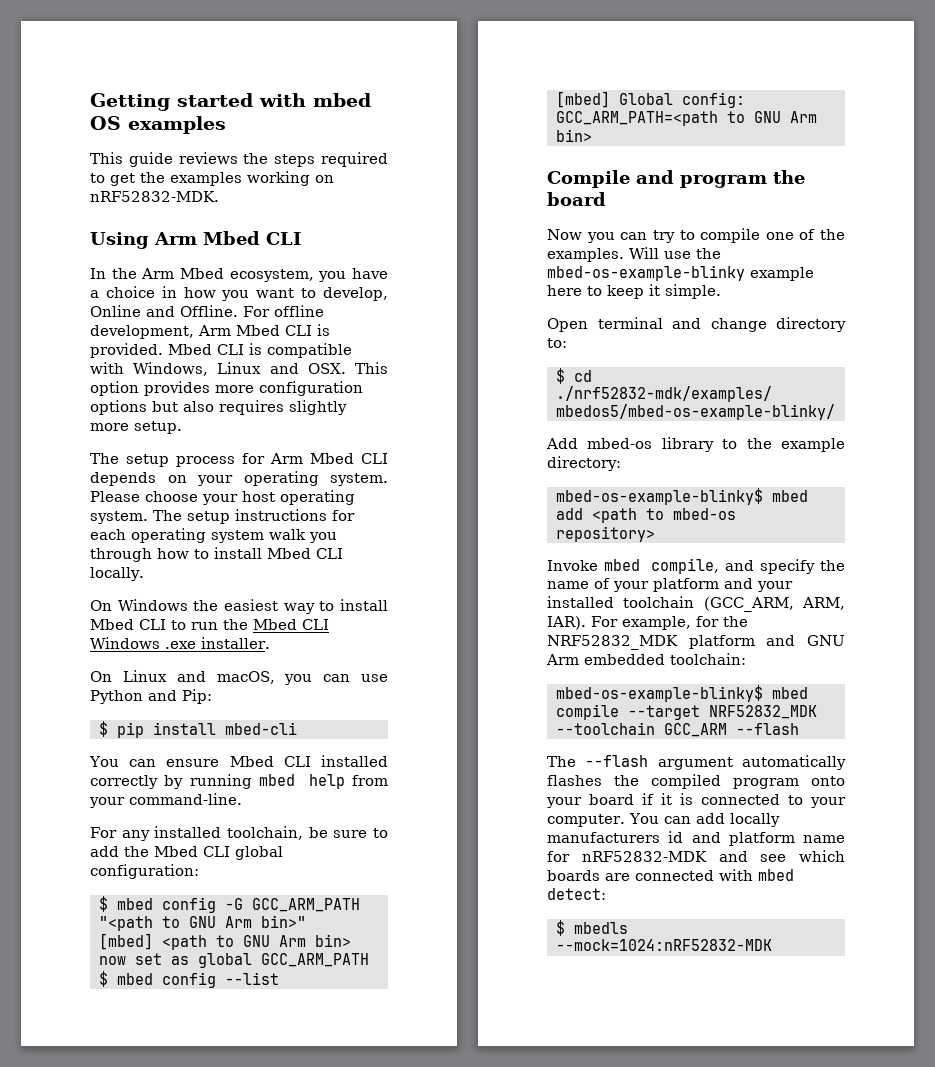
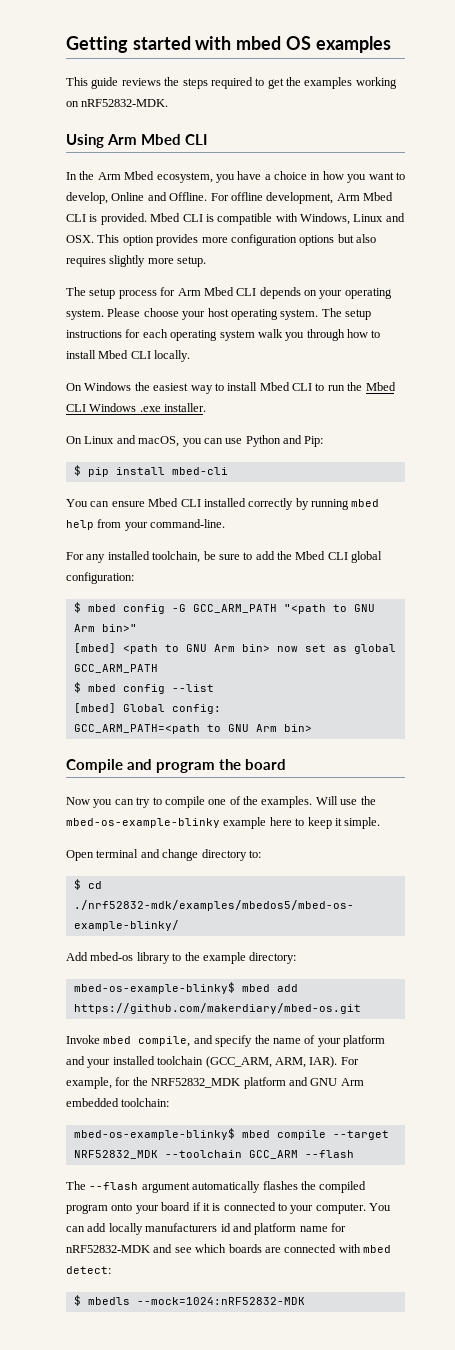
[592,508,736,523] [556,526,655,542] <path to mbed-os repository> -> [73,1003,361,1014] https://github.com/makerdiary/mbed-os.git

